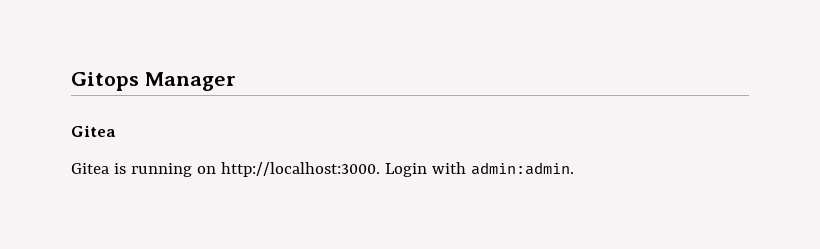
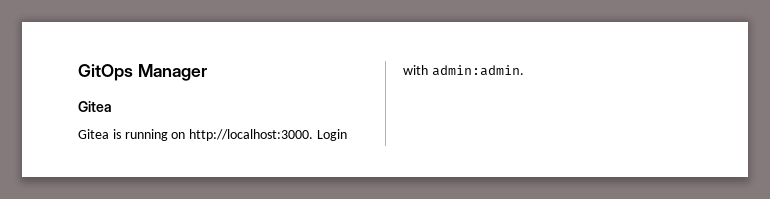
[71,72,139,91] Gitops -> [78,64,133,81] GitOps

